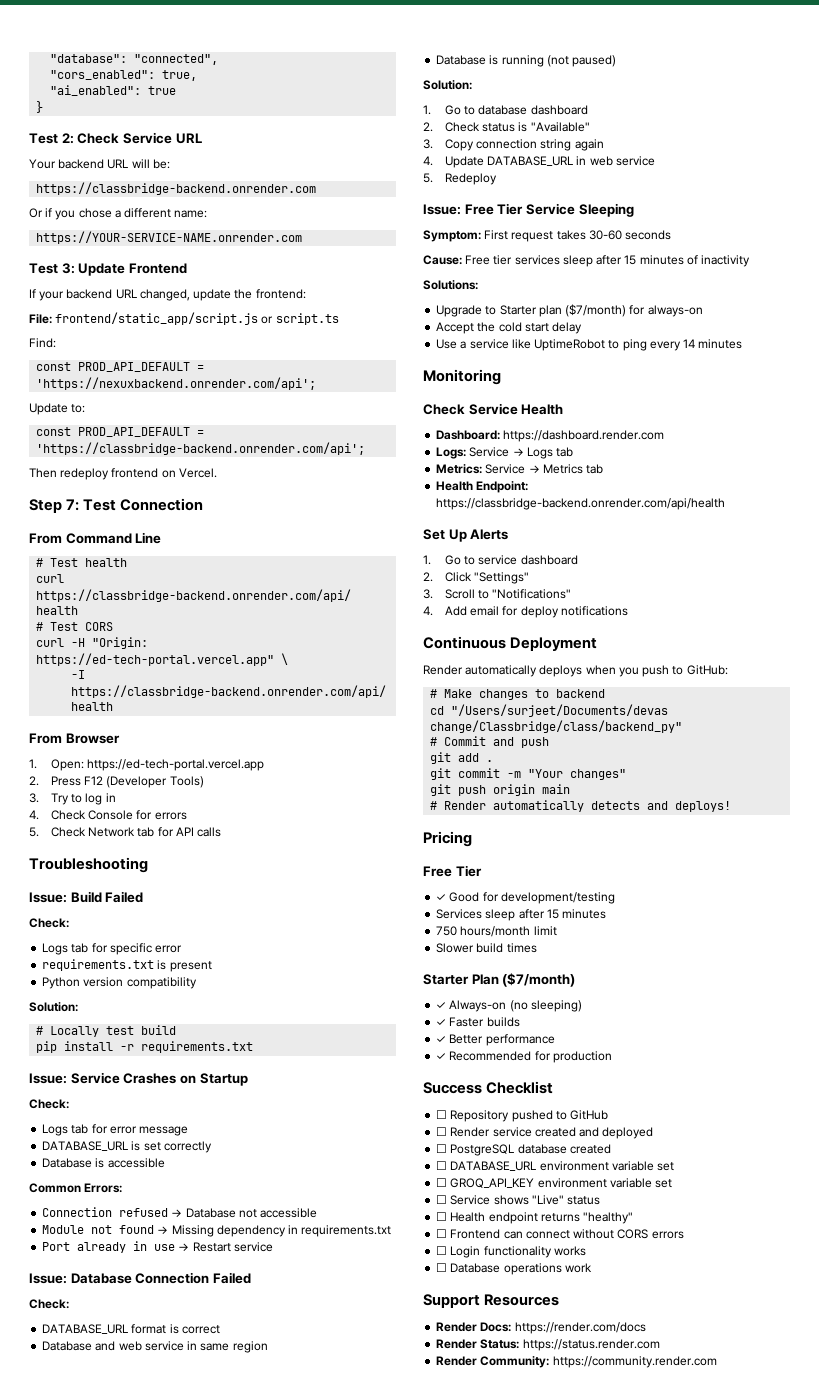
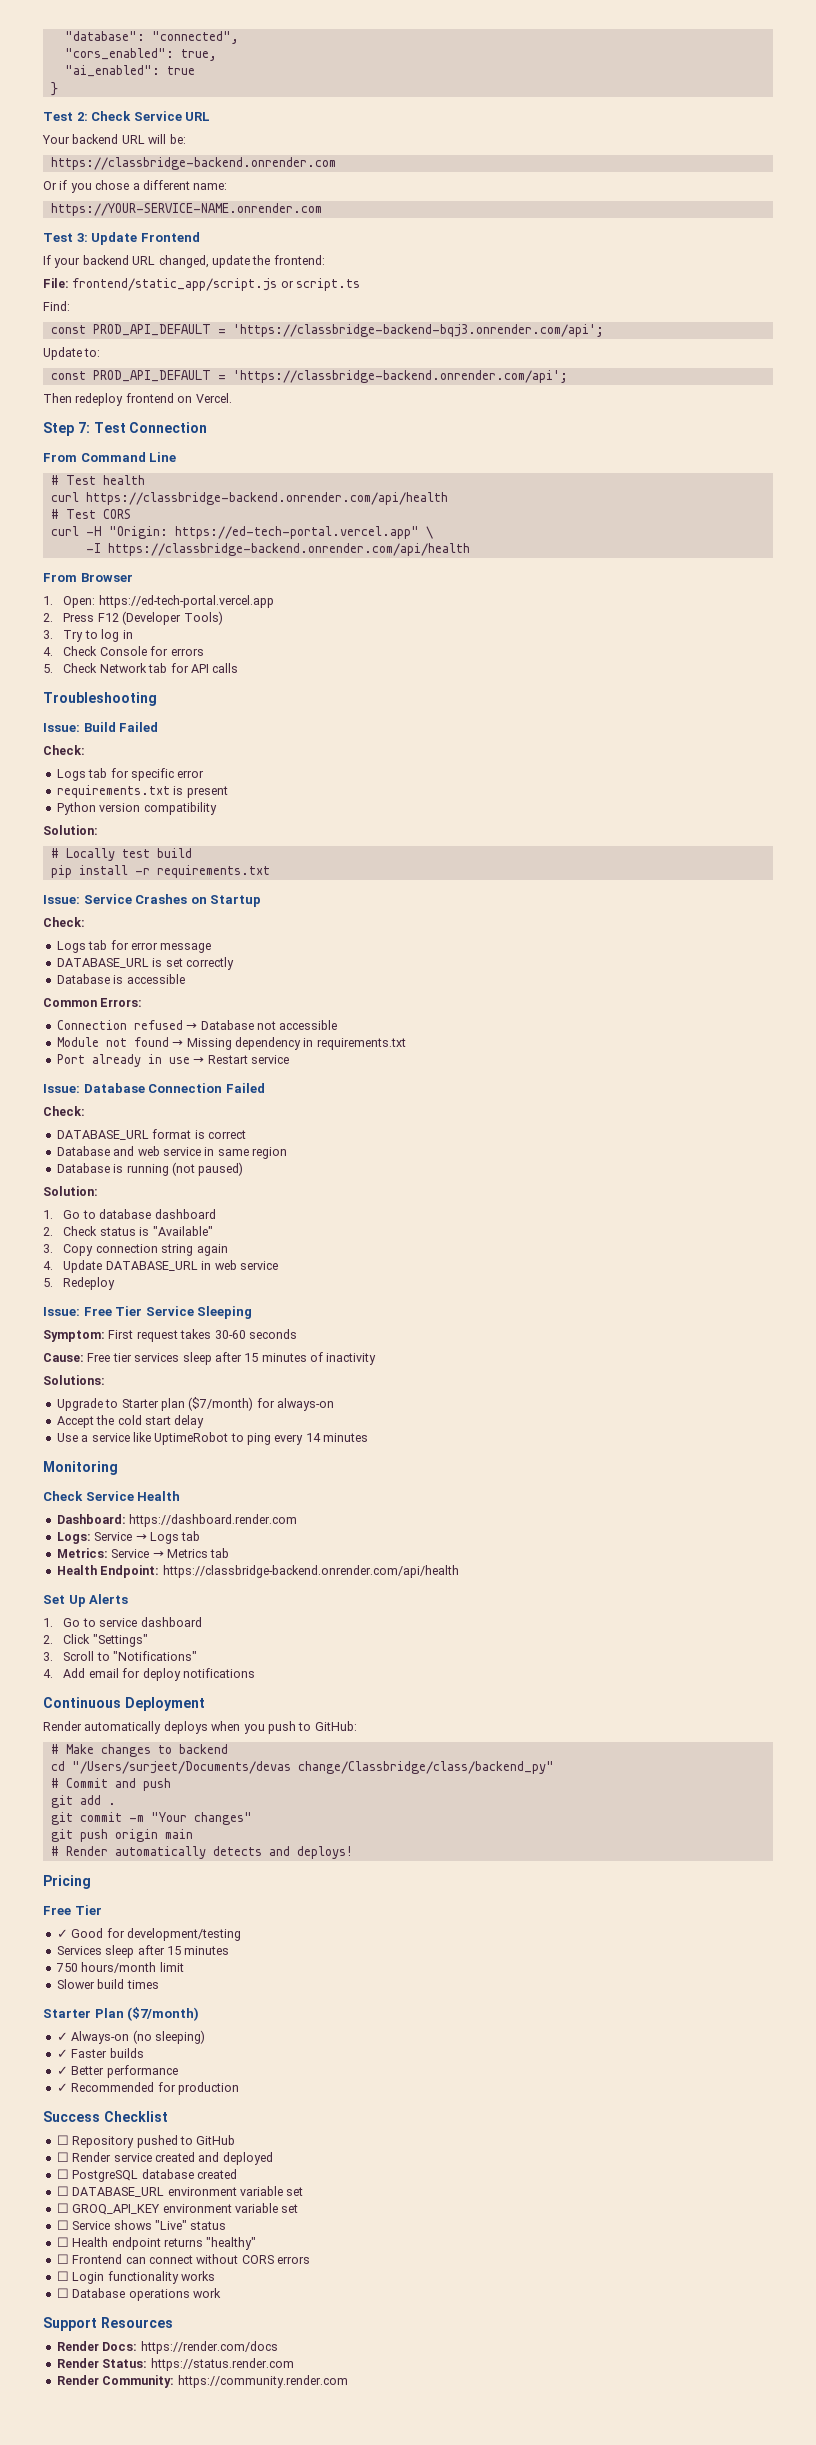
[36,377,317,390] 'https://nexuxbackend.onrender.com/api'; -> [232,324,604,337] 'https://classbridge-backend-bqj3.onrender.com/api';

